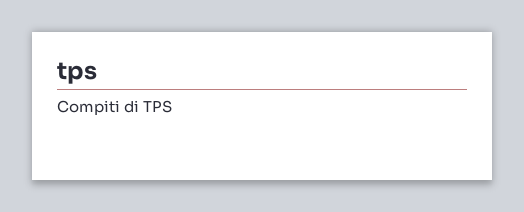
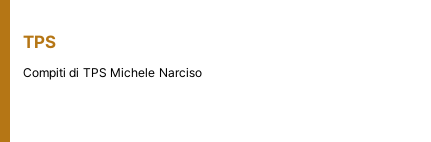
[57,62,97,84] tps -> [23,35,56,49] TPS
(173, 106) none -> [110,67,202,78] Michele Narciso

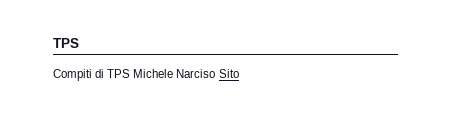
(202, 72) none -> [218,69,239,78] Sito

